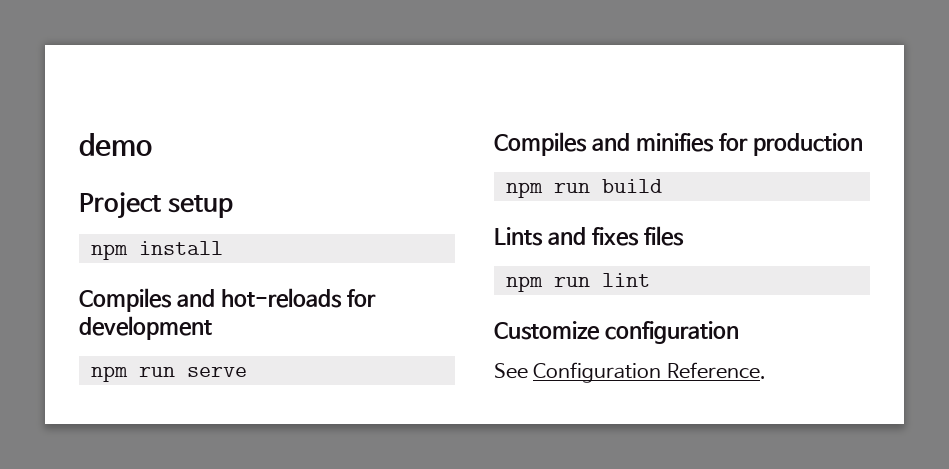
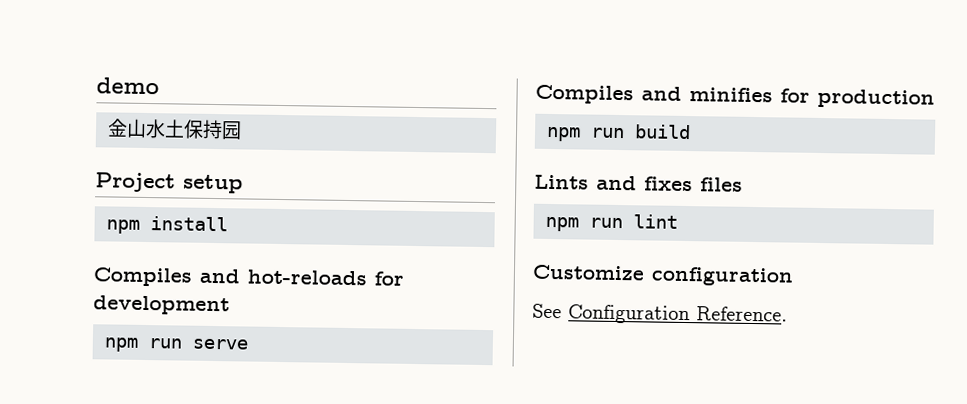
(152, 144) none -> [107,118,242,140] // 金山水土保持园

